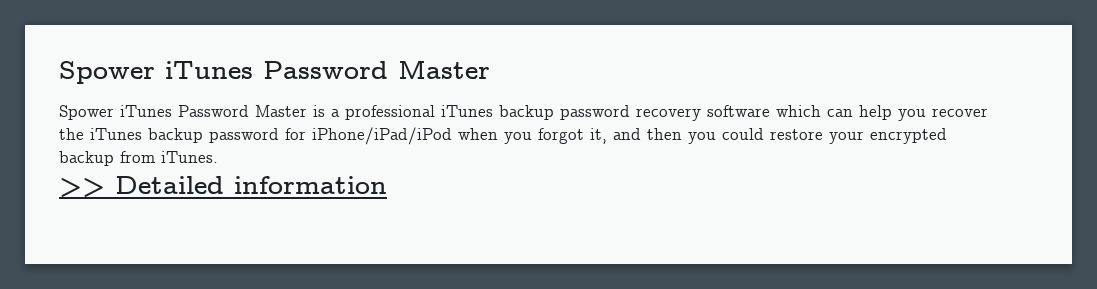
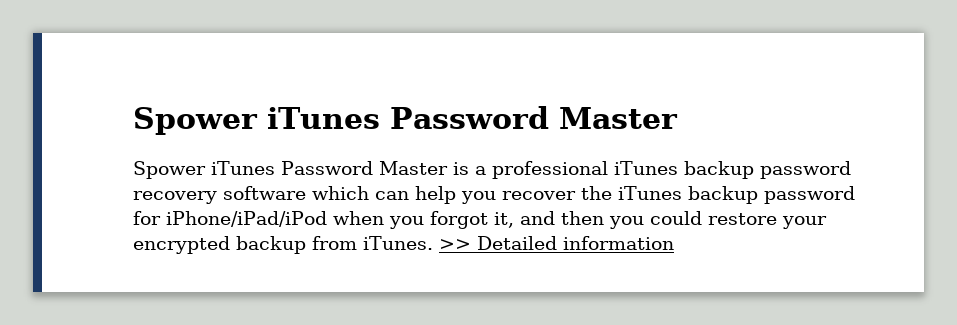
(218, 157) // -> (433, 243) none

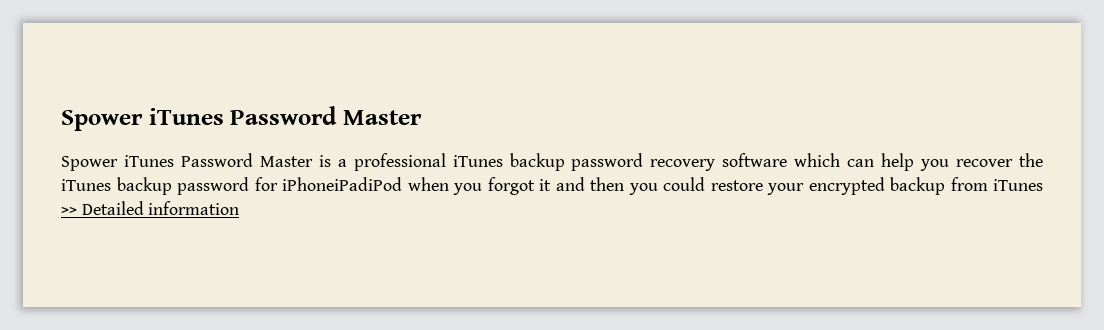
[166,211,327,227] iPhone/iPad/iPod -> [282,177,402,191] iPhoneiPadiPod
[493,212,514,228] it, -> [539,179,551,191] it
[363,236,433,250] iTunes. -> [993,179,1043,191] iTunes

